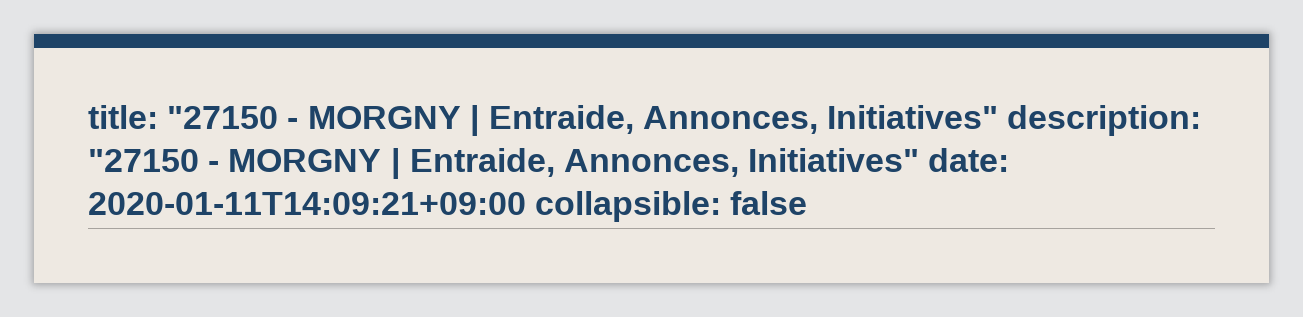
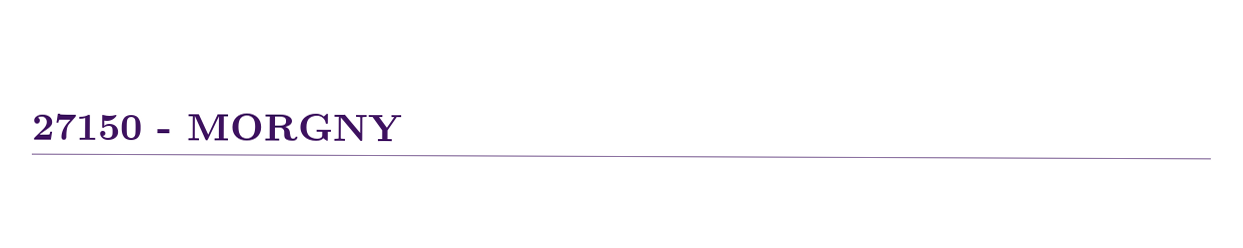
[88,105,1202,136] [88,148,1010,179] [88,191,808,222] title: "27150 - MORGNY | Entraide, Annonces, Initiatives" description: "27150 - MORGNY | Entraide, Annonces, Initiatives" date: 2020-01-11T14:09:21+09:00 collapsible: false -> [31,113,403,143] 27150 - MORGNY

